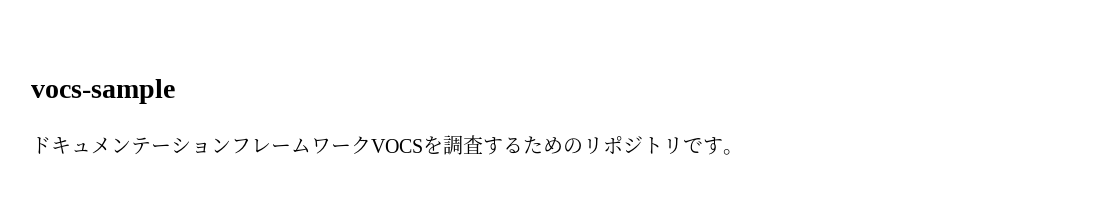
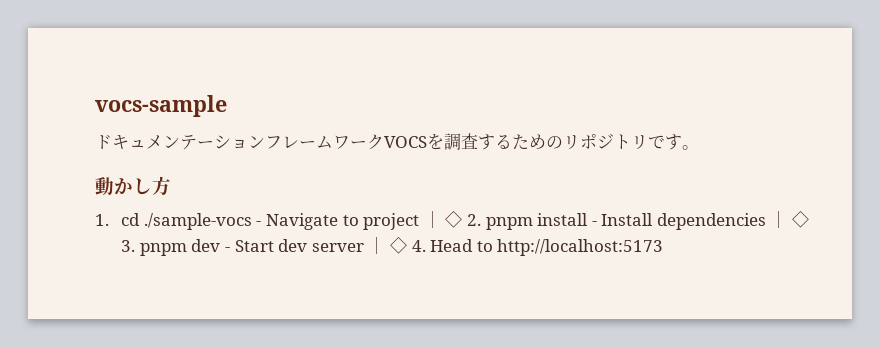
(743, 152) none -> [95,176,171,196] [95,211,810,230] [121,237,664,256] // 動かし方 // 1. cd ./sample-vocs - Navigate to project │ ◇ 2. pnpm install - Install dependencies │ ◇ 3. pnpm dev - Start dev server │ ◇ 4. Head to http://localhost:5173

